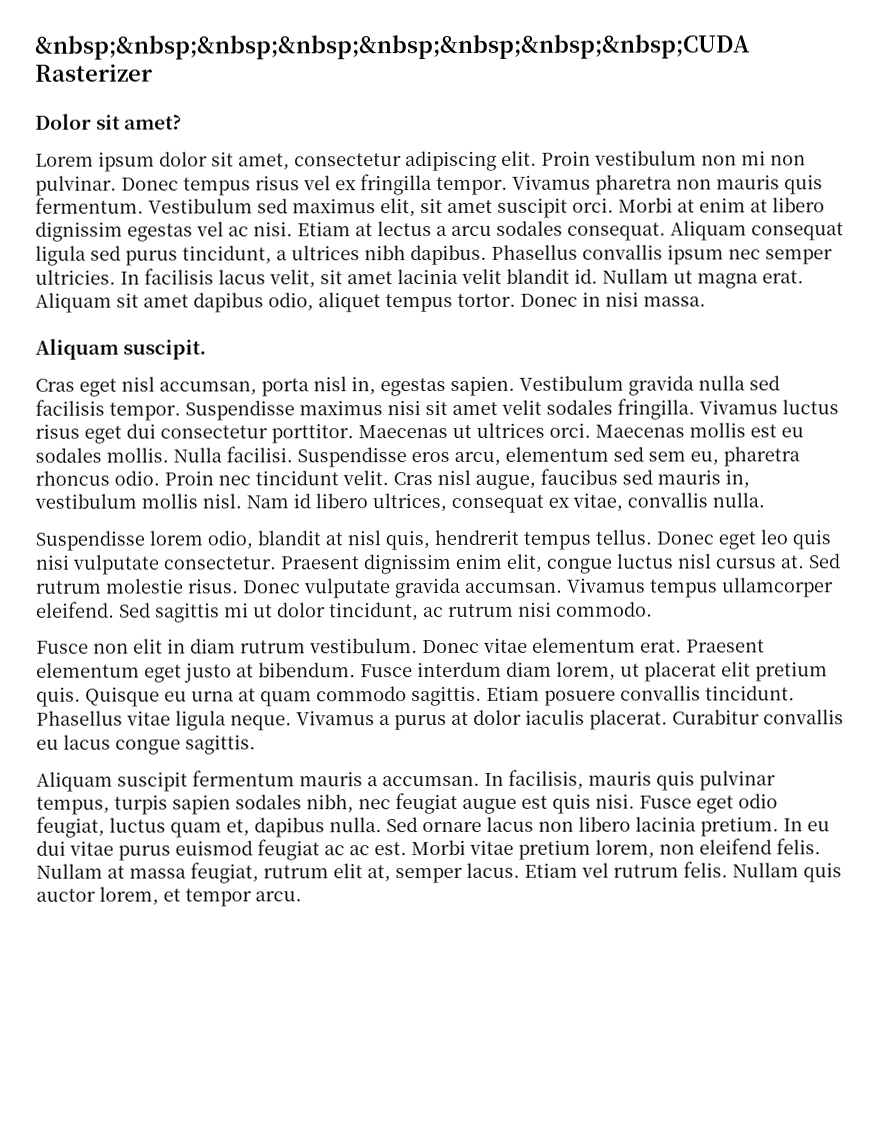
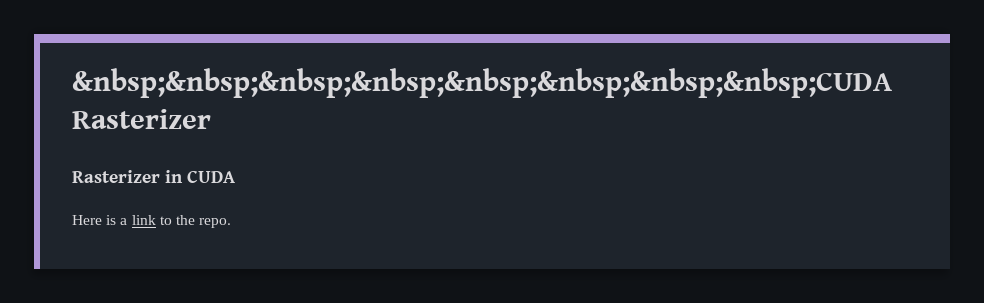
[35,113,183,130] [35,150,806,172] [35,174,823,196] [35,197,825,218] [35,220,844,242] [35,244,833,266] [35,268,804,289] [35,291,706,313] [35,338,207,360] [35,375,780,397] [35,398,839,421] [35,422,804,444] [35,446,800,468] [35,468,750,490] [34,492,765,513] [35,529,831,551] [35,553,841,575] [36,577,834,599] [36,601,653,623] [36,637,765,654] [36,661,828,683] [36,685,795,707] [36,709,844,731] [36,734,256,755] [36,769,776,792] [36,792,778,815] [36,816,830,838] [36,838,821,861] [36,861,842,884] [36,886,302,907] Dolor sit amet? // Lorem ipsum dolor sit amet, consectetur adipiscing elit. Proin vestibulum non mi non pulvinar. Donec tempus risus vel ex fringilla tempor. Vivamus pharetra non mauris quis fermentum. Vestibulum sed maximus elit, sit amet suscipit orci. Morbi at enim at libero dignissim egestas vel ac nisi. Etiam at lectus a arcu sodales consequat. Aliquam consequat ligula sed purus tincidunt, a ultrices nibh dapibus. Phasellus convallis ipsum nec semper ultricies. In facilisis lacus velit, sit amet lacinia velit blandit id. Nullam ut magna erat. Aliquam sit amet dapibus odio, aliquet tempus tortor. Donec in nisi massa. // Aliquam suscipit. // Cras eget nisl accumsan, porta nisl in, egestas sapien. Vestibulum gravida nulla sed facilisis tempor. Suspendisse maximus nisi sit amet velit sodales fringilla. Vivamus luctus risus eget dui consectetur porttitor. Maecenas ut ultrices orci. Maecenas mollis est eu sodales mollis. Nulla facilisi. Suspendisse eros arcu, elementum sed sem eu, pharetra rhoncus odio. Proin nec tincidunt velit. Cras nisl augue, faucibus sed mauris in, vestibulum mollis nisl. Nam id libero ultrices, consequat ex vitae, convallis nulla. // Suspendisse lorem odio, blandit at nisl quis, hendrerit tempus tellus. Donec eget leo quis nisi vulputate consectetur. Praesent dignissim enim elit, congue luctus nisl cursus at. Sed rutrum molestie risus. Donec vulputate gravida accumsan. Vivamus tempus ullamcorper eleifend. Sed sagittis mi ut dolor tincidunt, ac rutrum nisi commodo. // Fusce non elit in diam rutrum vestibulum. Donec vitae elementum erat. Praesent elementum eget justo at bibendum. Fusce interdum diam lorem, ut placerat elit pretium quis. Quisque eu urna at quam commodo sagittis. Etiam posuere convallis tincidunt. Phasellus vitae ligula neque. Vivamus a purus at dolor iaculis placerat. Curabitur convallis eu lacus congue sagittis. // Aliquam suscipit fermentum mauris a accumsan. In facilisis, mauris quis pulvinar tempus, turpis sapien sodales nibh, nec feugiat augue est quis nisi. Fusce eget odio feugiat, luctus quam et, dapibus nulla. Sed ornare lacus non libero lacinia pretium. In eu dui vitae purus euismod feugiat ac ac est. Morbi vitae pretium lorem, non eleifend felis. Nullam at massa feugiat, rutrum elit at, semper lacus. Etiam vel rutrum felis. Nullam quis auctor lorem, et tempor arcu. -> [72,170,236,183] [72,215,232,228] Rasterizer in CUDA // Here is a link to the repo.

